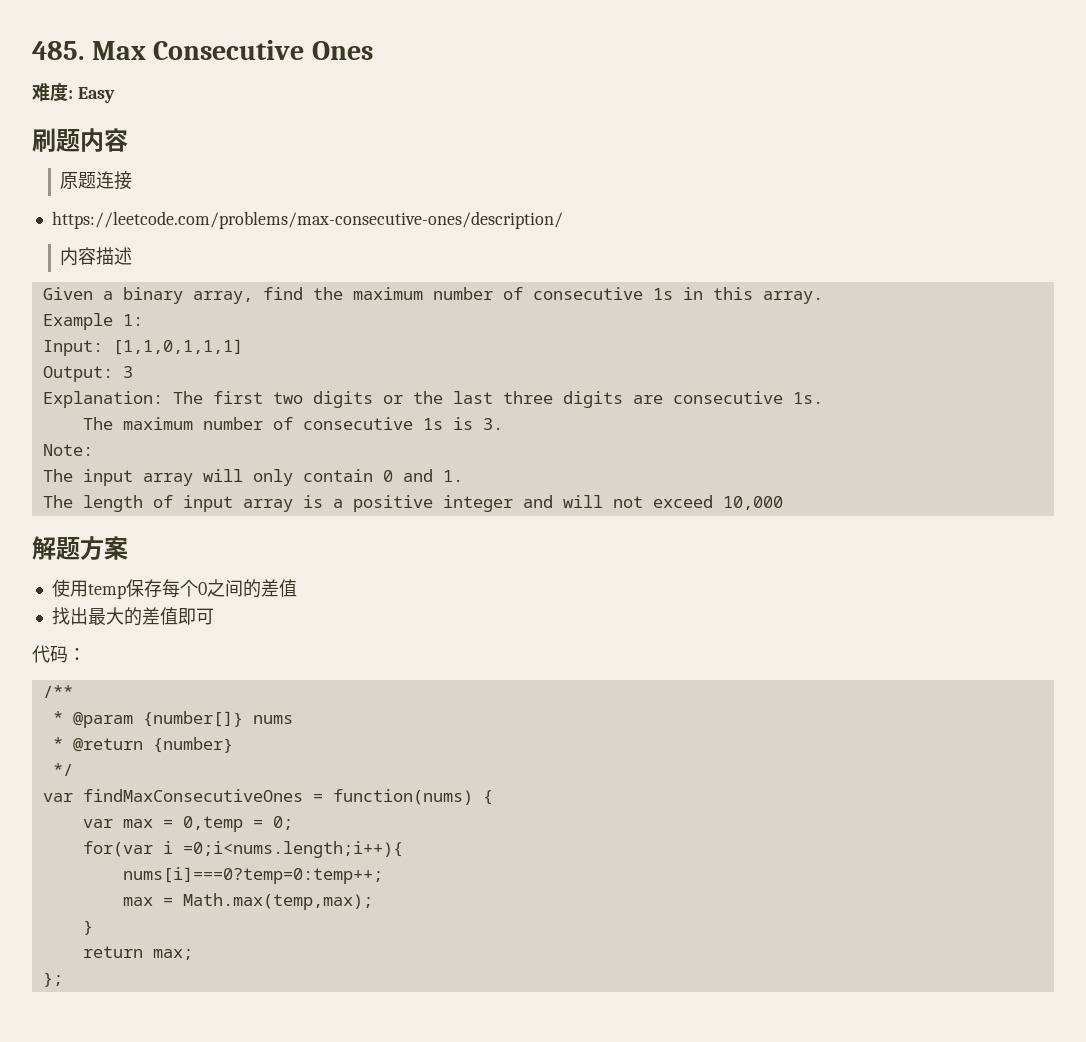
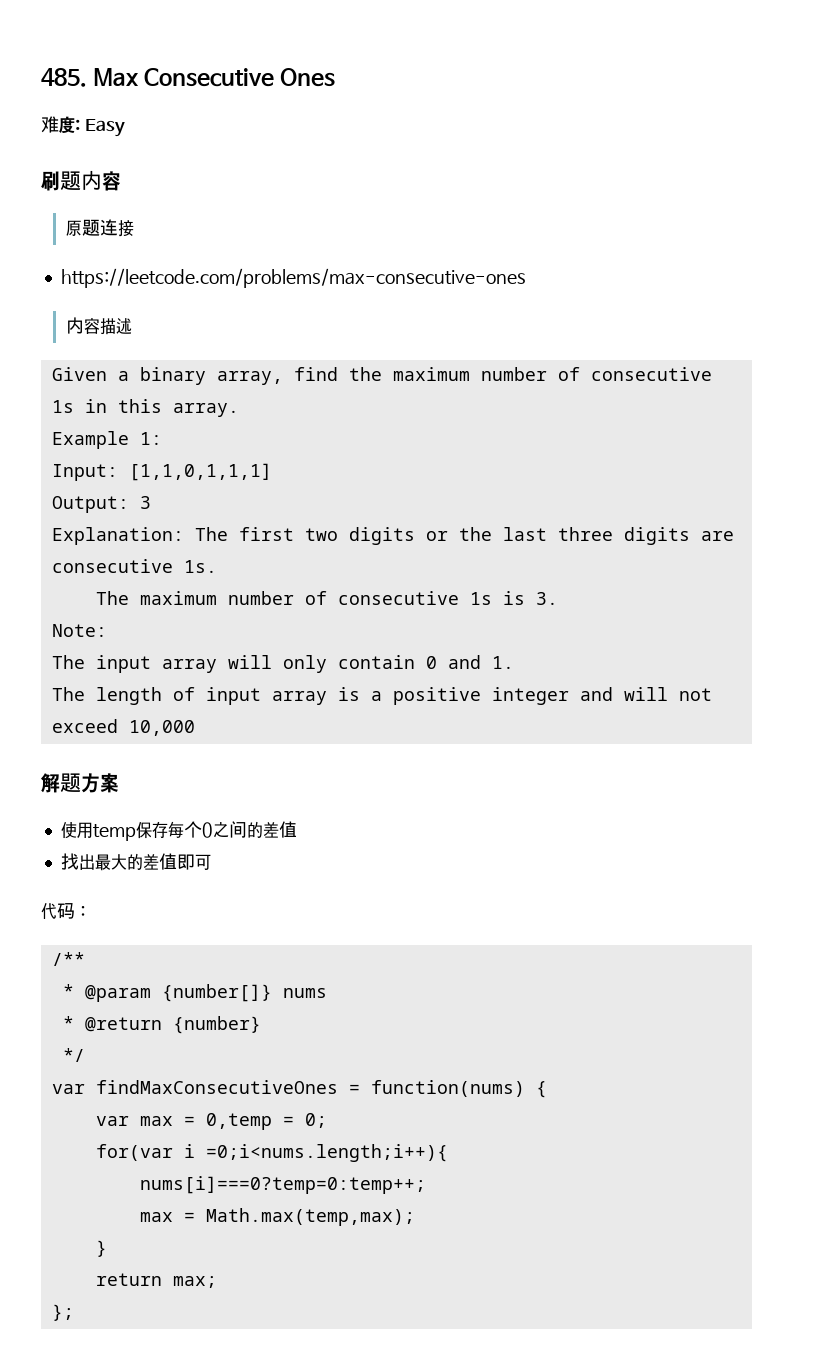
[51,211,563,229] https://leetcode.com/problems/max-consecutive-ones/description/ -> [60,268,526,288] https://leetcode.com/problems/max-consecutive-ones

